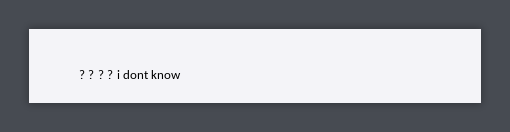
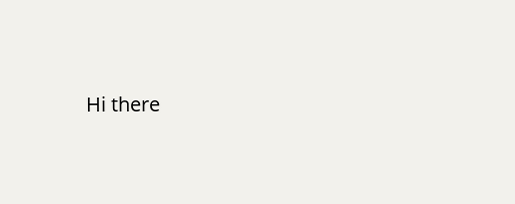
[79,70,182,79] ? ? ? ? i dont know -> [85,95,162,112] Hi there

